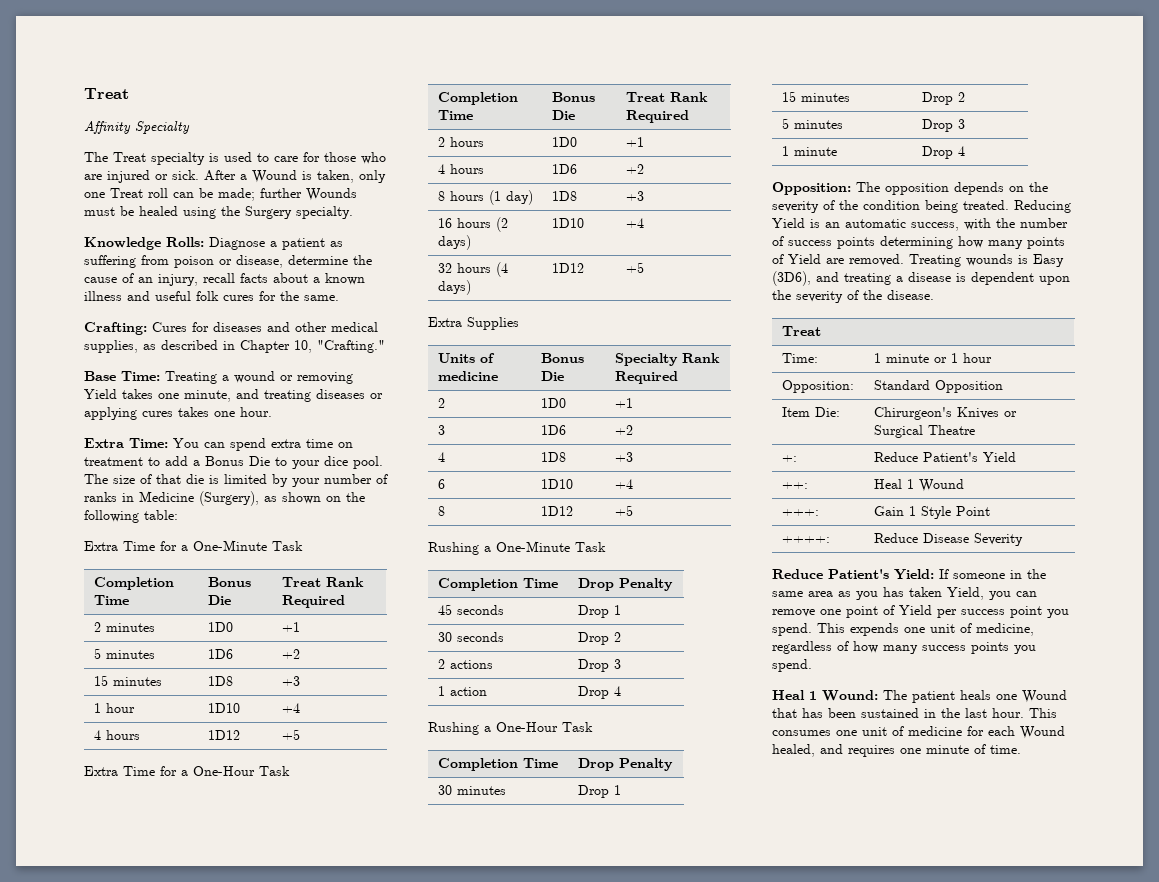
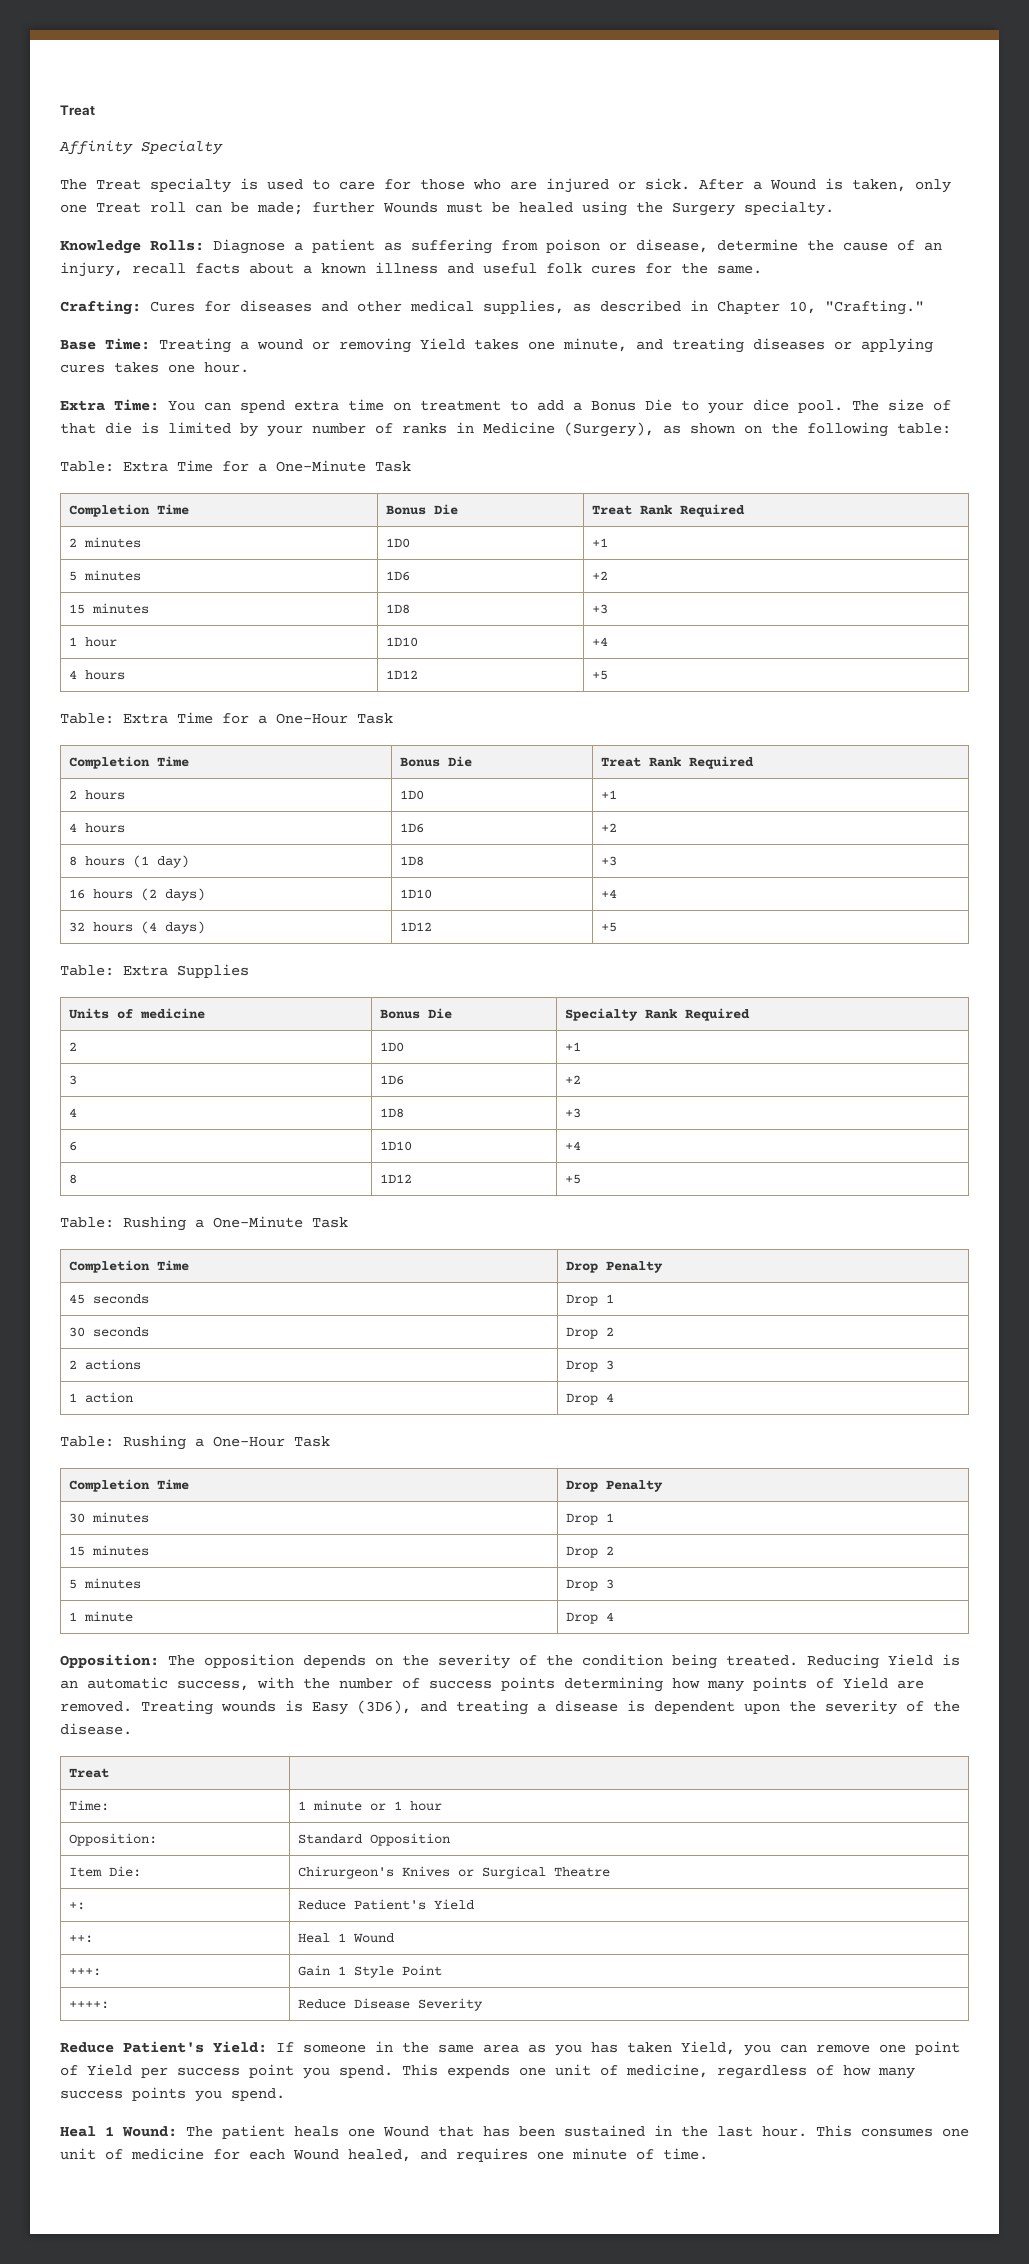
(178, 515) none -> [60,461,114,472] Table:
(300, 734) none -> [60,713,114,724] Table:
(644, 267) none -> [60,965,114,976] Table:
(633, 510) none -> [60,1217,114,1228] Table:
(621, 691) none -> [60,1436,114,1447] Table:

